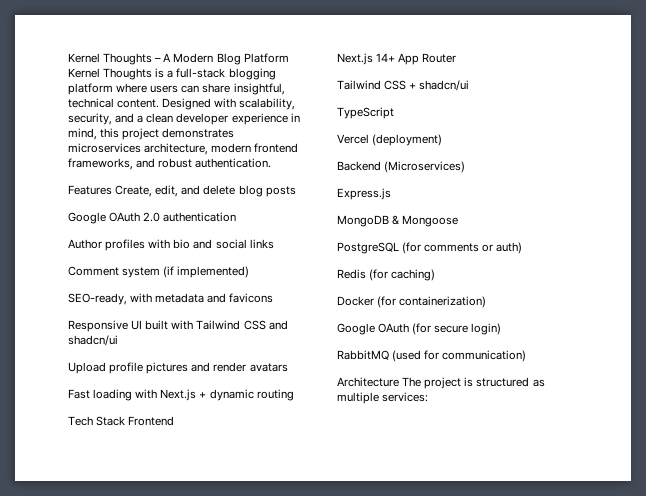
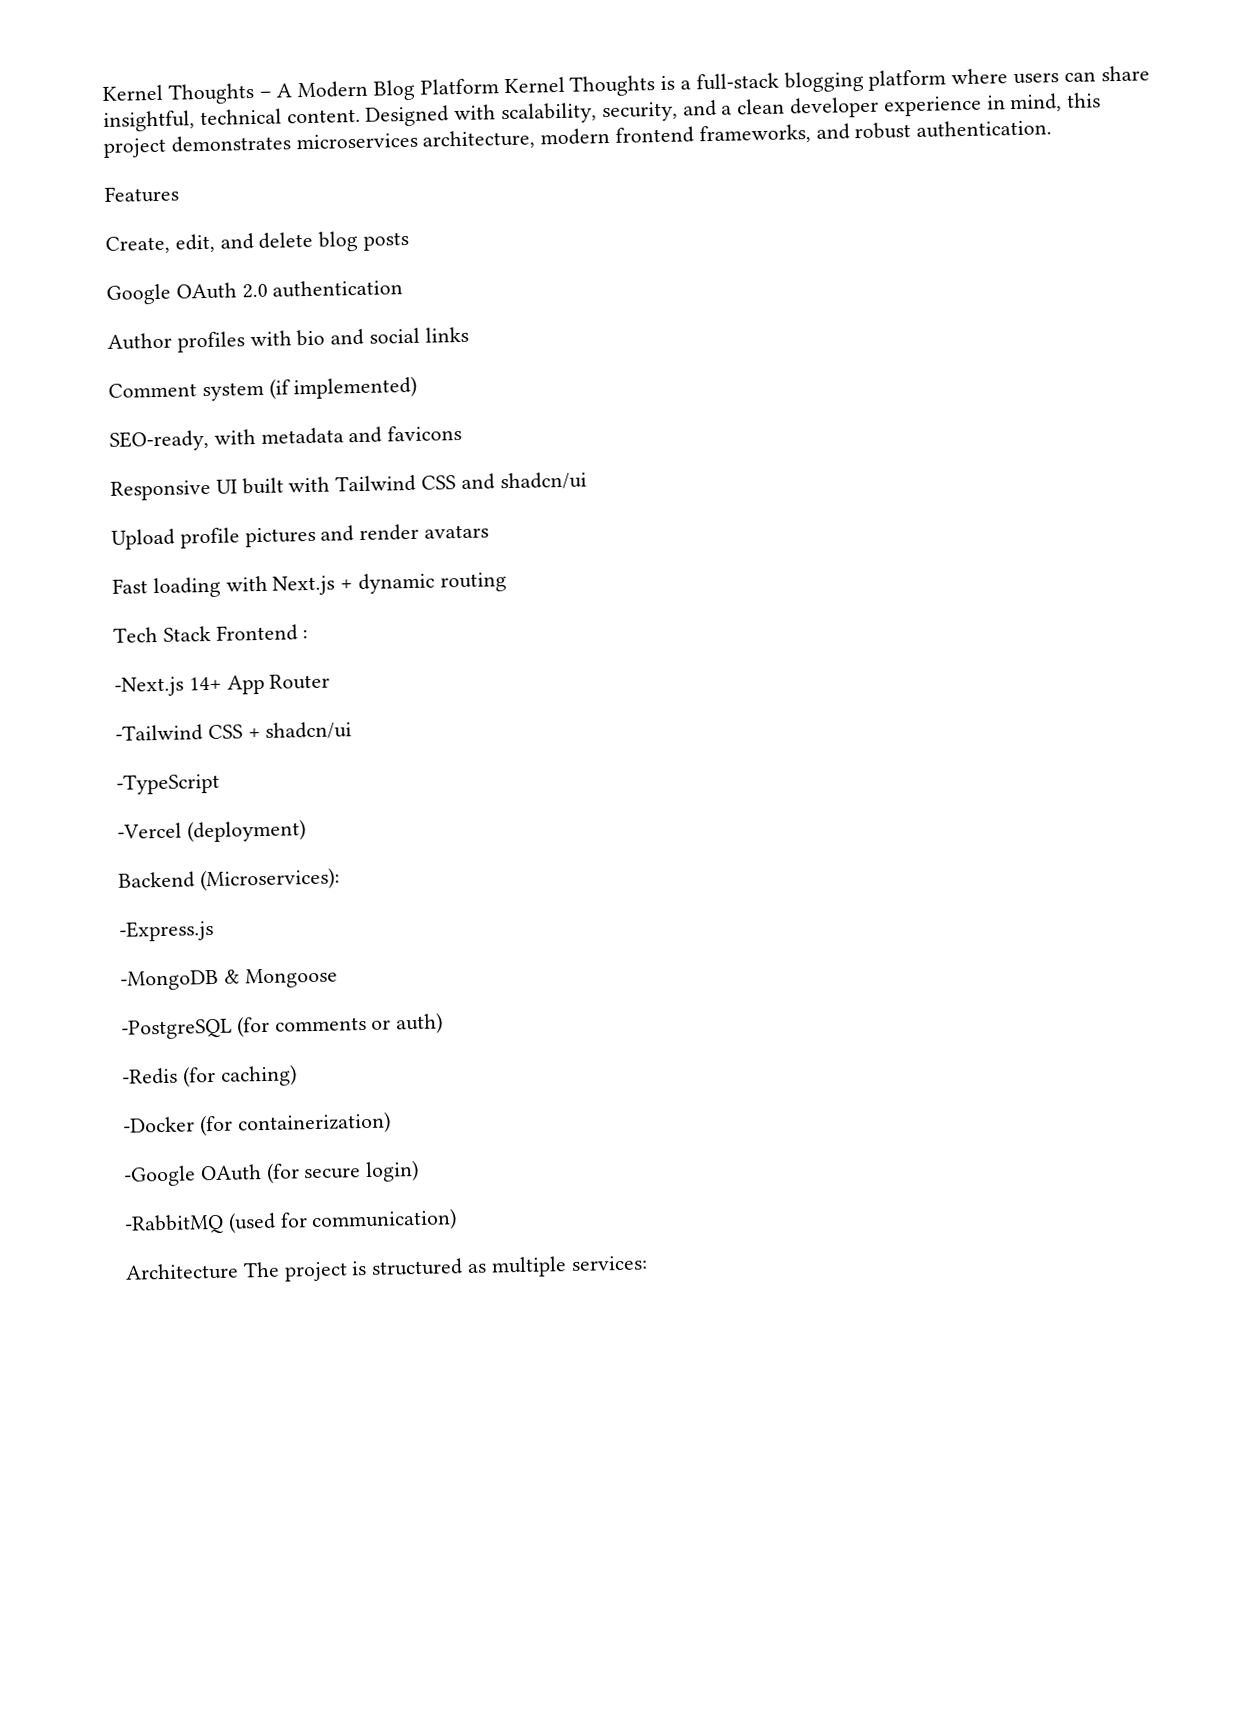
(112, 190) none -> (179, 194) //
[337,53,373,65] // Next.js -> [302,630,309,640] [114,676,184,697] : // -Next.js
[337,80,381,90] Tailwind -> [115,724,203,742] -Tailwind
[337,107,394,119] [337,134,369,144] TypeScript // Vercel -> [116,772,220,795] [117,822,182,839] -TypeScript // -Vercel
[384,161,466,173] [337,188,391,200] [337,215,389,227] (Microservices) // Express.js // MongoDB -> [199,867,340,892] [119,919,214,942] [120,969,219,991] (Microservices): // -Express.js // -MongoDB
[337,242,399,254] PostgreSQL -> [121,1018,232,1040] -PostgreSQL
[337,269,366,279] Redis -> [122,1067,178,1085] -Redis
[337,296,374,306] Docker -> [122,1116,195,1133] -Docker
[337,323,375,335] Google -> [123,1165,196,1187] -Google
[337,350,389,360] RabbitMQ -> [124,1213,224,1236] -RabbitMQ

